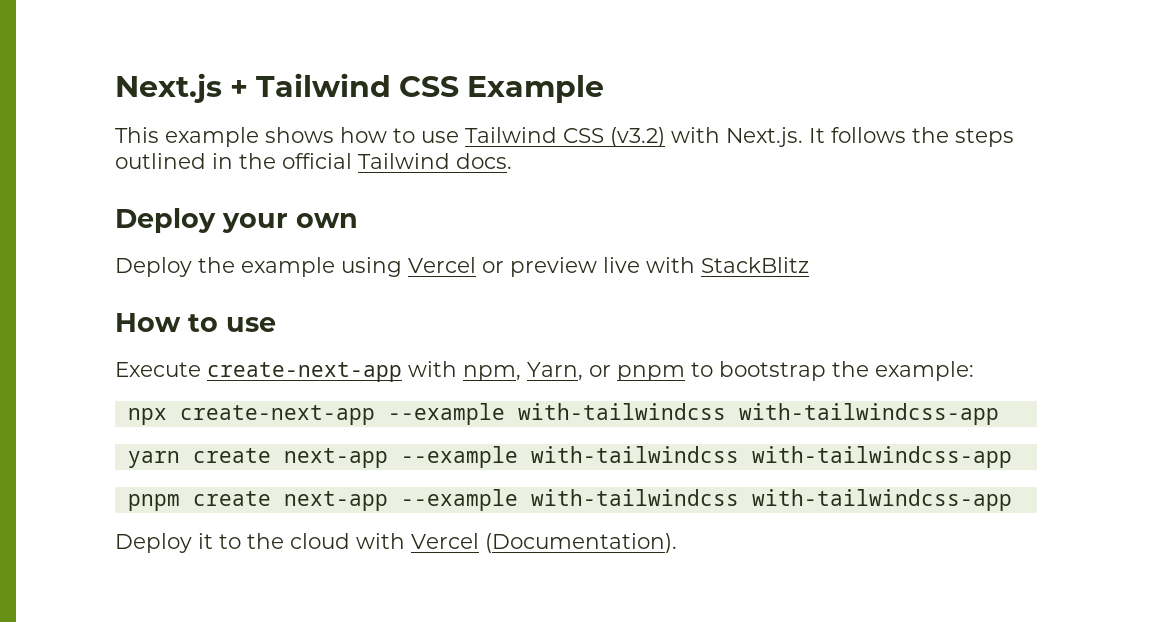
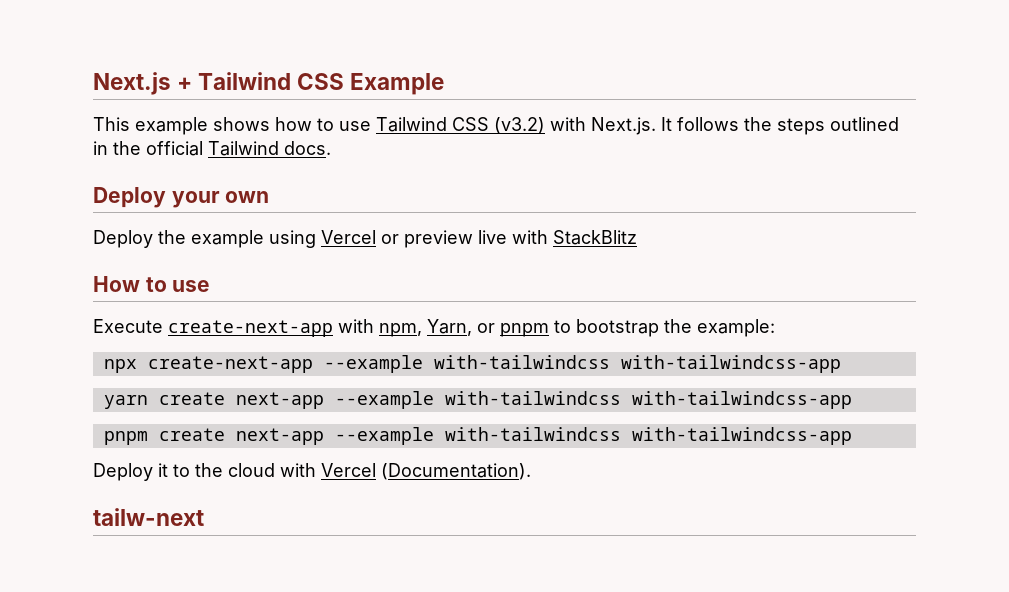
(677, 543) none -> [93,508,204,526] // tailw-next

